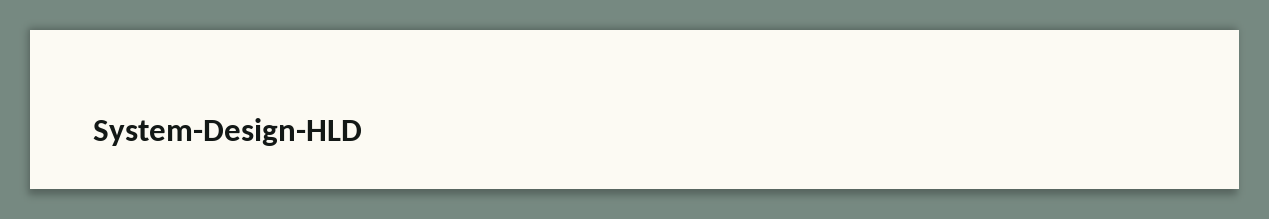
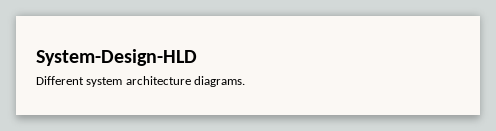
(362, 132) none -> [36,76,246,87] // Different system architecture diagrams.

